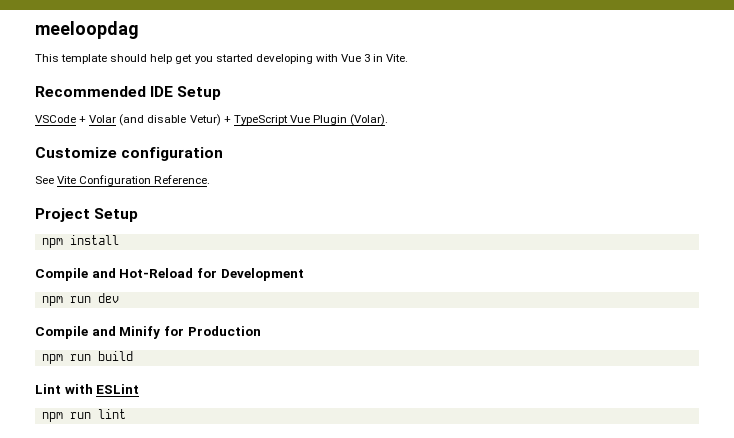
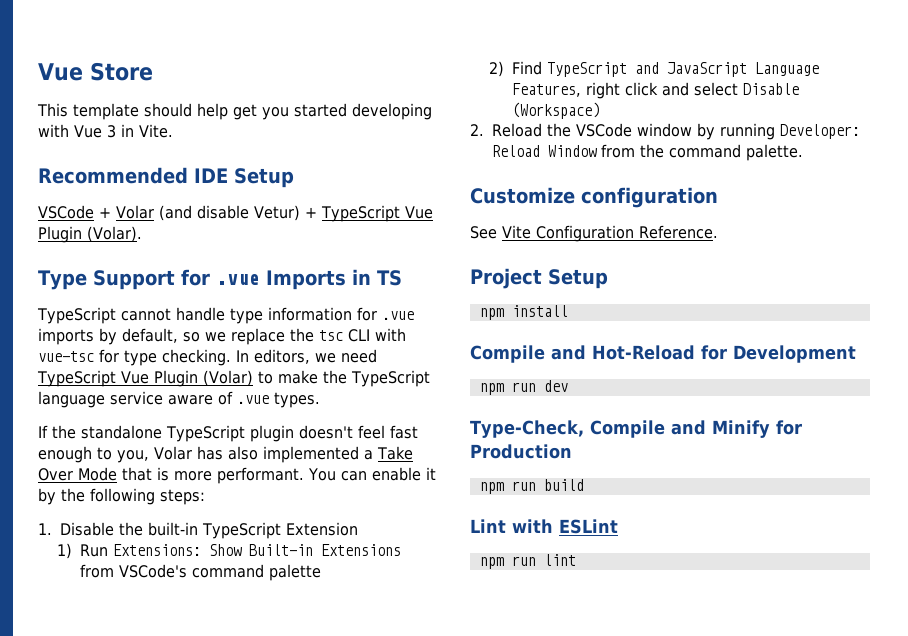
[35,21,139,39] meeloopdag -> [38,62,153,81] Vue Store
(389, 120) none -> [38,269,402,290] [37,307,414,324] [38,328,406,345] [38,349,377,366] [37,370,430,387] [38,391,320,408] [38,425,418,442] [38,446,413,463] [38,467,436,484] [38,488,205,505] [38,522,358,539] [57,543,402,559] [80,564,322,581] [489,61,819,77] [512,82,800,99] [512,102,601,119] [470,123,860,140] [492,144,803,161] // Type Support for .vue Imports in TS // TypeScript cannot handle type information for .vue imports by default, so we replace the tsc CLI with vue-tsc for type checking. In editors, we need TypeScript Vue Plugin (Volar) to make the TypeScript language service aware of .vue types. // If the standalone TypeScript plugin doesn't feel fast enough to you, Volar has also implemented a Take Over Mode that is more performant. You can enable it by the following steps: // 1. Disable the built-in TypeScript Extension // 1) Run Extensions: Show Built-in Extensions from VSCode's command palette // 2) Find TypeScript and JavaScript Language Features, right click and select Disable (Workspace) // 2. Reload the VSCode window by running Developer: Reload Window from the command palette.
(119, 298) none -> [470,420,584,438] Type-Check,

